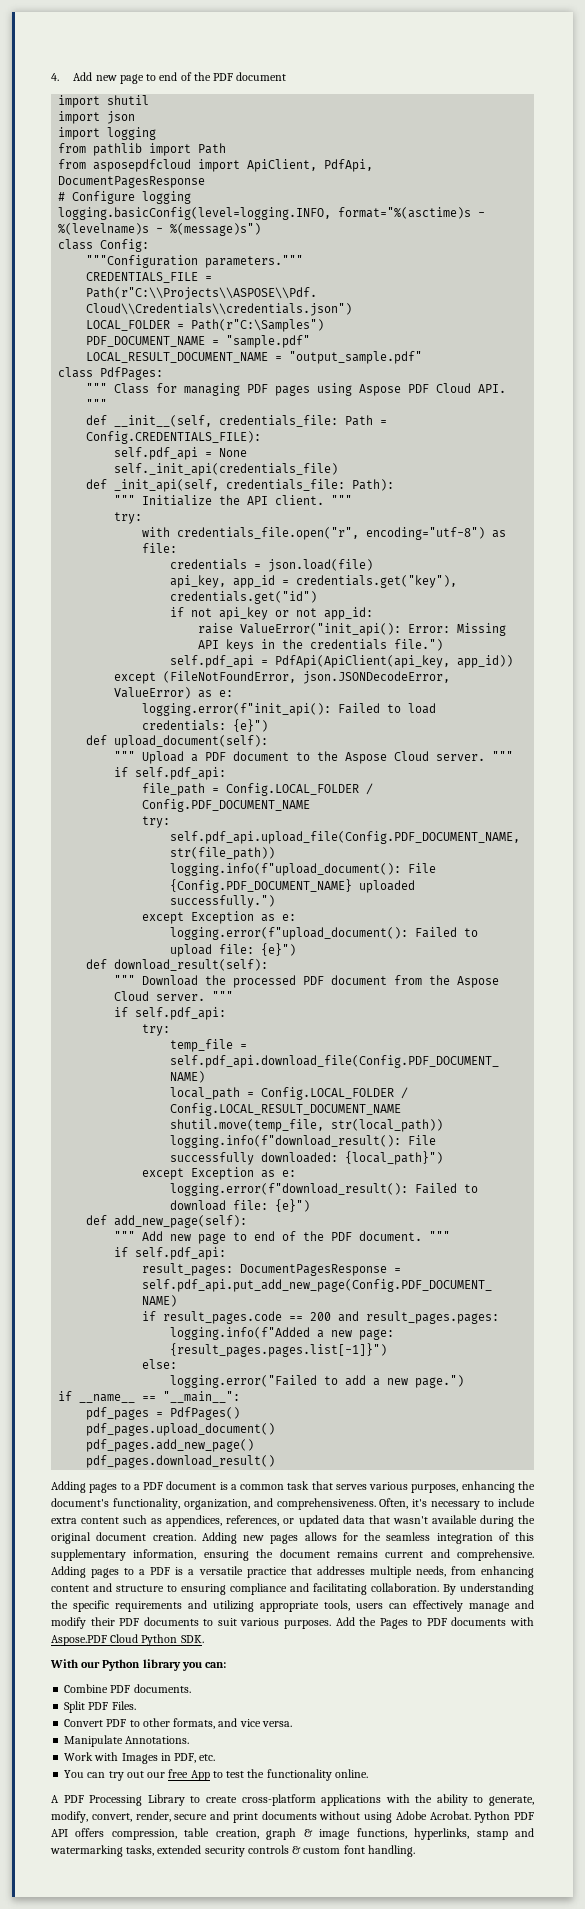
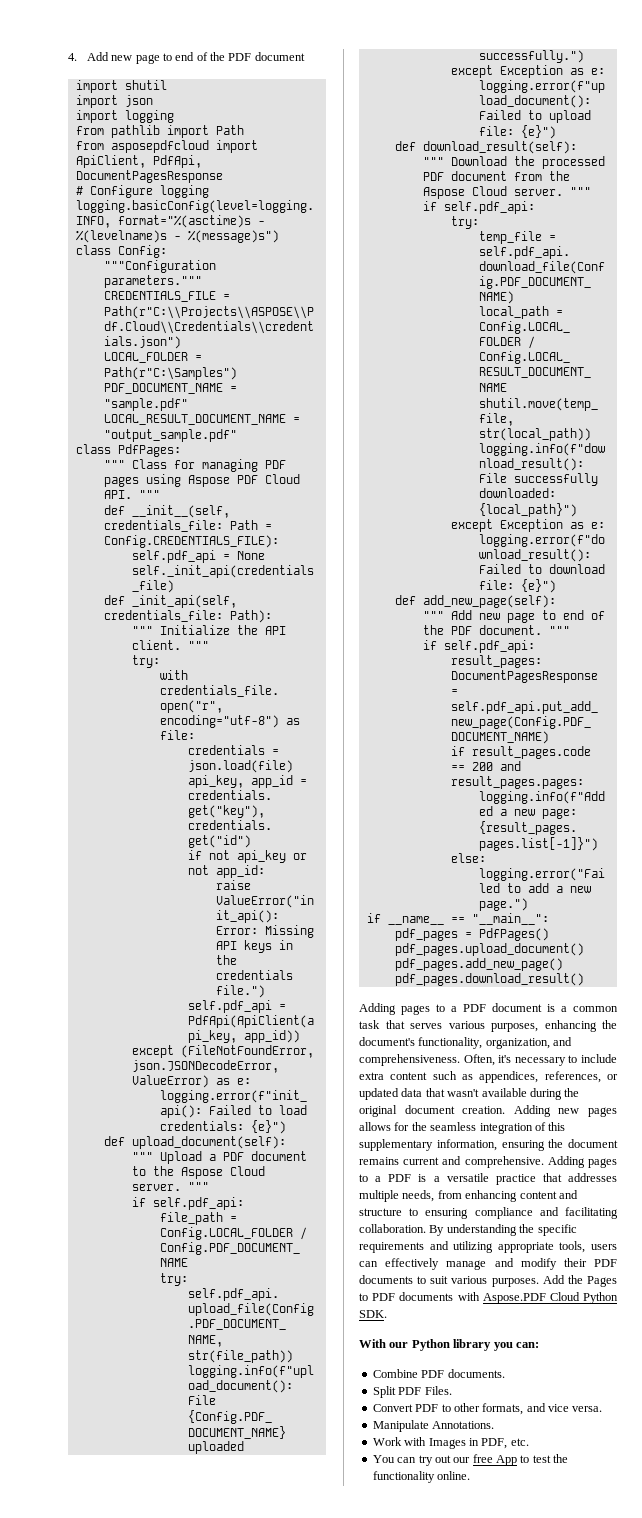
[51,1794,534,1806] [51,1811,534,1823] [51,1828,534,1840] [50,1845,415,1857] // A PDF Processing Library to create cross-platform applications with the ability to generate, modify, convert, render, secure and print documents without using Adobe Acrobat. Python PDF API offers compression, table creation, graph & image functions, hyperlinks, stamp and watermarking tasks, extended security controls & custom font handling. -> (471, 1475) none

